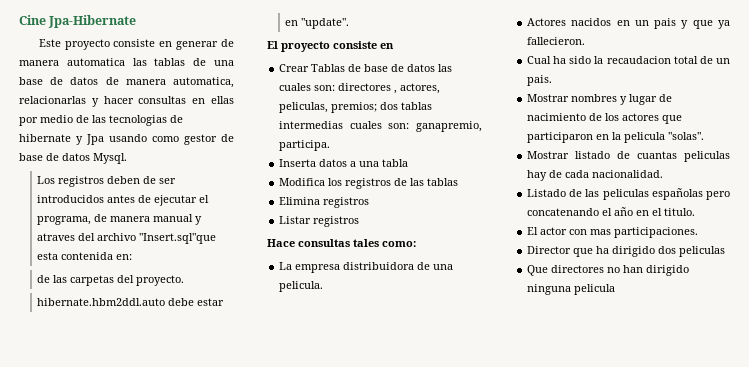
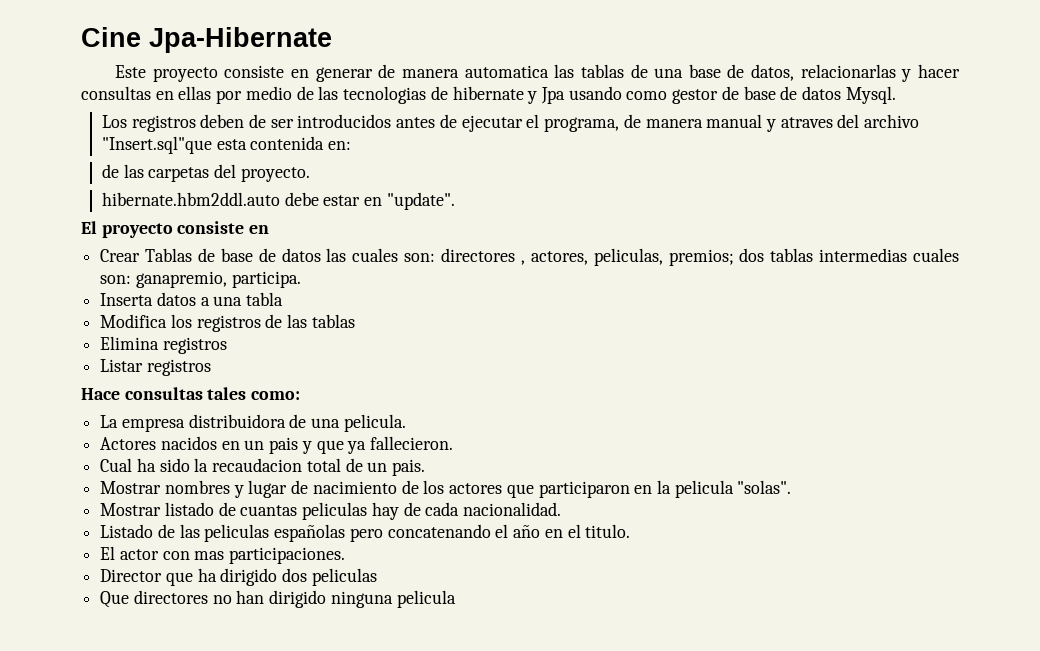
[70,77,234,88] datos de manera automatica, -> [751,64,795,81] datos,

